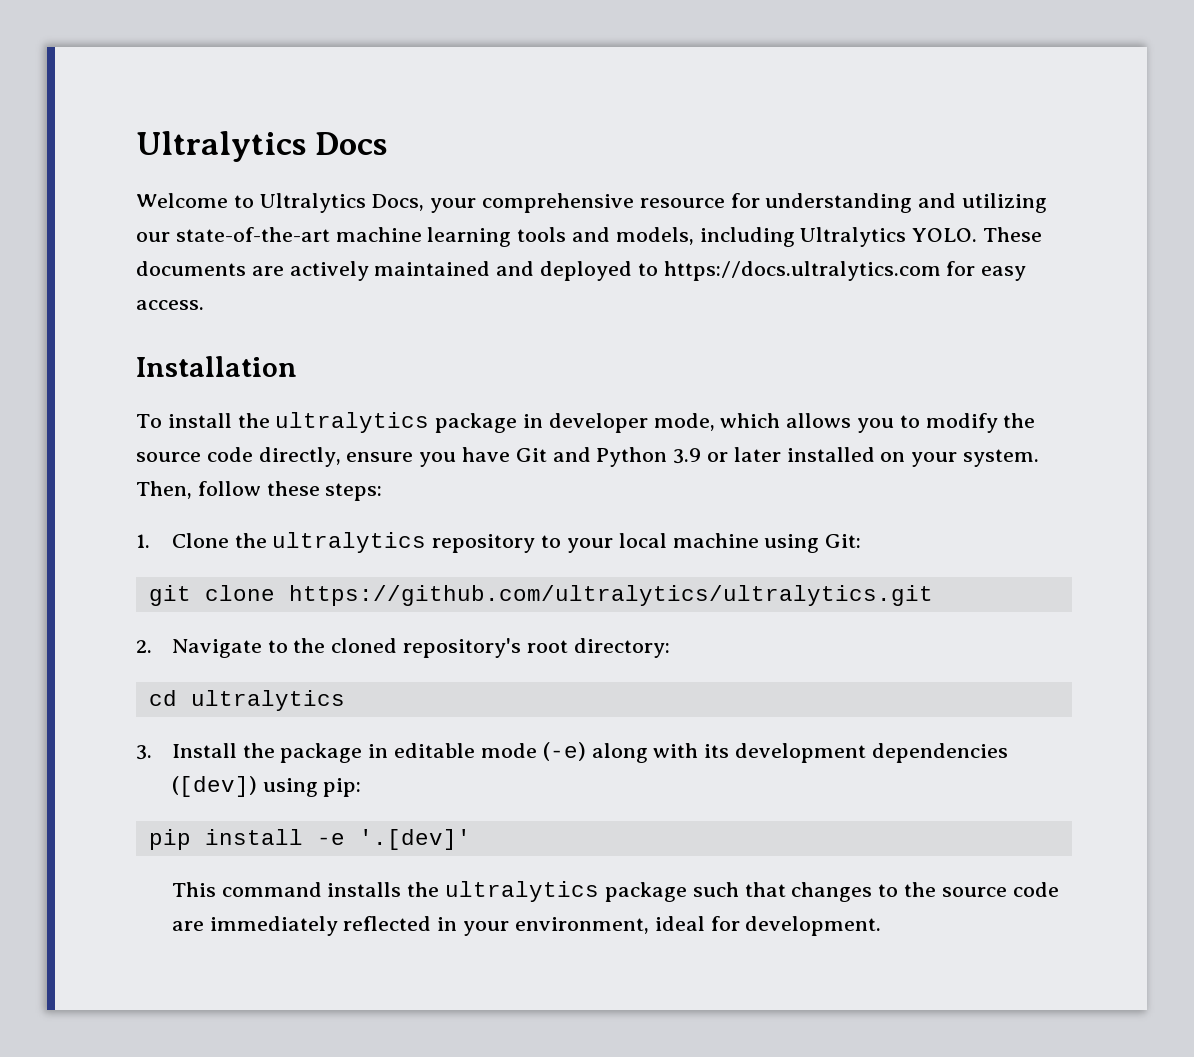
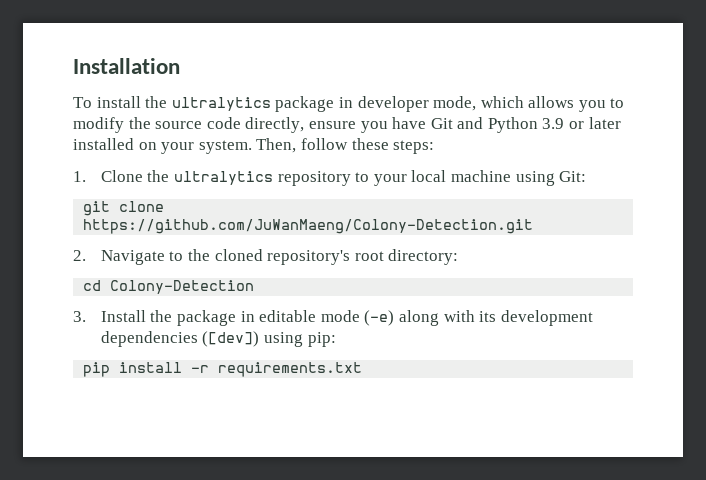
[136,131,388,162] [136,193,1048,213] [136,227,1043,247] [136,261,1027,281] [136,300,204,310] Ultralytics Docs // Welcome to Ultralytics Docs, your comprehensive resource for understanding and utilizing our state-of-the-art machine learning tools and models, including Ultralytics YOLO. These documents are actively maintained and deployed to https://docs.ultralytics.com for easy access. // -> (73, 66) none
[288,585,933,606] https://github.com/ultralytics/ultralytics.git -> [83,219,534,234] https://github.com/JuWanMaeng/Colony-Detection.git
[190,690,345,711] ultralytics -> [110,280,255,294] Colony-Detection
[316,829,471,850] [171,881,1059,902] [171,916,882,936] -e '.[dev]' // This command installs the ultralytics package such that changes to the source code are immediately reflected in your environment, ideal for development. -> [191,362,363,377] -r requirements.txt

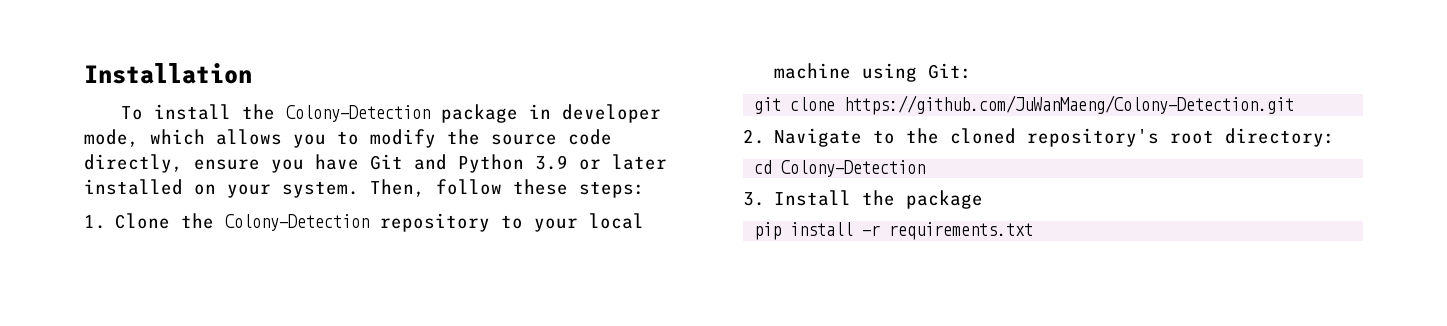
[171,97,271,111] ultralytics -> [285,105,430,122] Colony-Detection
[174,171,274,185] ultralytics -> [225,214,370,231] Colony-Detection
[240,310,593,326] [100,331,336,347] in editable mode (-e) along with its development dependencies ([dev]) using pip: -> (984, 199) none

